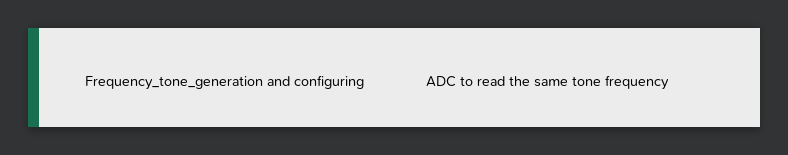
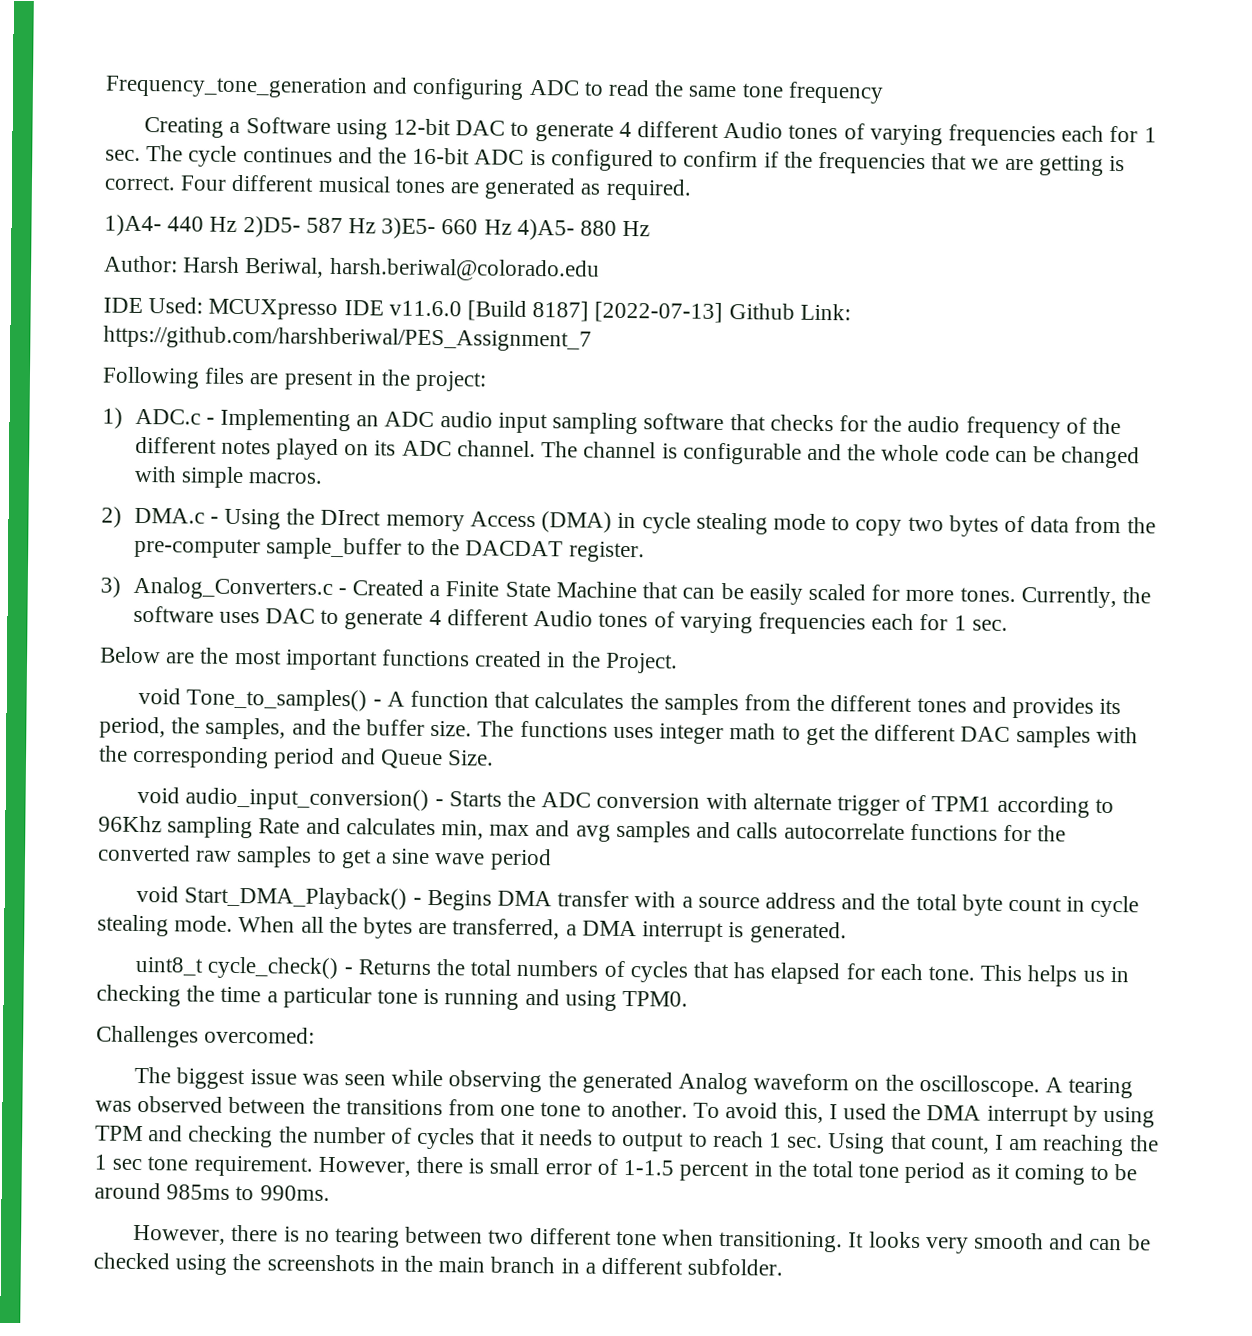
(669, 82) none -> [144,117,1157,147] [105,145,1125,176] [104,174,692,201] [104,214,651,241] [104,255,600,282] [103,297,851,323] [103,325,592,352] [102,366,488,392] [102,407,1121,439] [134,436,1141,469] [133,465,323,489] [101,506,1156,537] [133,537,645,563] [100,576,1151,609] [132,605,1008,635] [100,646,678,674] [138,687,1122,719] [99,716,1138,748] [99,745,495,770] [137,786,1114,818] [98,815,1067,843] [97,844,552,871] [136,885,1140,918] [97,914,847,944] [135,956,1129,987] [96,984,689,1011] [96,1025,316,1048] [134,1066,1134,1099] [95,1095,1155,1128] [95,1125,1159,1157] [94,1154,1138,1185] [94,1182,330,1201] [133,1224,1151,1254] [93,1252,784,1276] // Creating a Software using 12-bit DAC to generate 4 different Audio tones of varying frequencies each for 1 sec. The cycle continues and the 16-bit ADC is configured to confirm if the frequencies that we are getting is correct. Four different musical tones are generated as required. // 1)A4- 440 Hz 2)D5- 587 Hz 3)E5- 660 Hz 4)A5- 880 Hz // Author: Harsh Beriwal, harsh.beriwal@colorado.edu // IDE Used: MCUXpresso IDE v11.6.0 [Build 8187] [2022-07-13] Github Link: https://github.com/harshberiwal/PES_Assignment_7 // Following files are present in the project: // 1) ADC.c - Implementing an ADC audio input sampling software that checks for the audio frequency of the different notes played on its ADC channel. The channel is configurable and the whole code can be changed with simple macros. // 2) DMA.c - Using the DIrect memory Access (DMA) in cycle stealing mode to copy two bytes of data from the pre-computer sample_buffer to the DACDAT register. // 3) Analog_Converters.c - Created a Finite State Machine that can be easily scaled for more tones. Currently, the software uses DAC to generate 4 different Audio tones of varying frequencies each for 1 sec. // Below are the most important functions created in the Project. // void Tone_to_samples() - A function that calculates the samples from the different tones and provides its period, the samples, and the buffer size. The functions uses integer math to get the different DAC samples with the corresponding period and Queue Size. // void audio_input_conversion() - Starts the ADC conversion with alternate trigger of TPM1 according to 96Khz sampling Rate and calculates min, max and avg samples and calls autocorrelate functions for the converted raw samples to get a sine wave period // void Start_DMA_Playback() - Begins DMA transfer with a source address and the total byte count in cycle stealing mode. When all the bytes are transferred, a DMA interrupt is generated. // uint8_t cycle_check() - Returns the total numbers of cycles that has elapsed for each tone. This helps us in checking the time a particular tone is running and using TPM0. // Challenges overcomed: // The biggest issue was seen while observing the generated Analog waveform on the oscilloscope. A tearing was observed between the transitions from one tone to another. To avoid this, I used the DMA interrupt by using TPM and checking the number of cycles that it needs to output to reach 1 sec. Using that count, I am reaching the 1 sec tone requirement. However, there is small error of 1-1.5 percent in the total tone period as it coming to be around 985ms to 990ms. // However, there is no tearing between two different tone when transitioning. It looks very smooth and can be checked using the screenshots in the main branch in a different subfolder.

